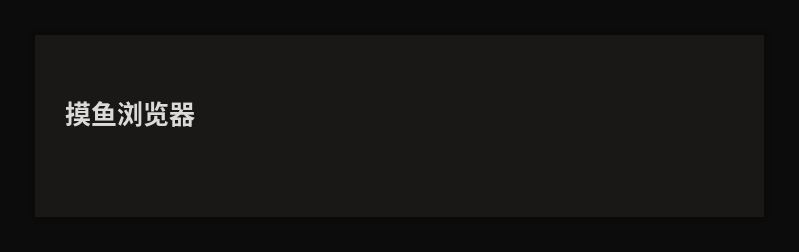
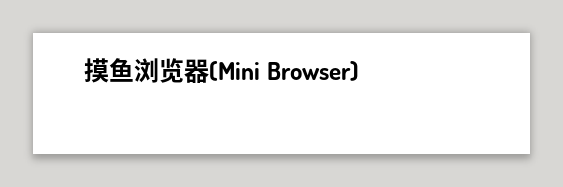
(195, 114) none -> [209,61,359,81] (Mini Browser)

